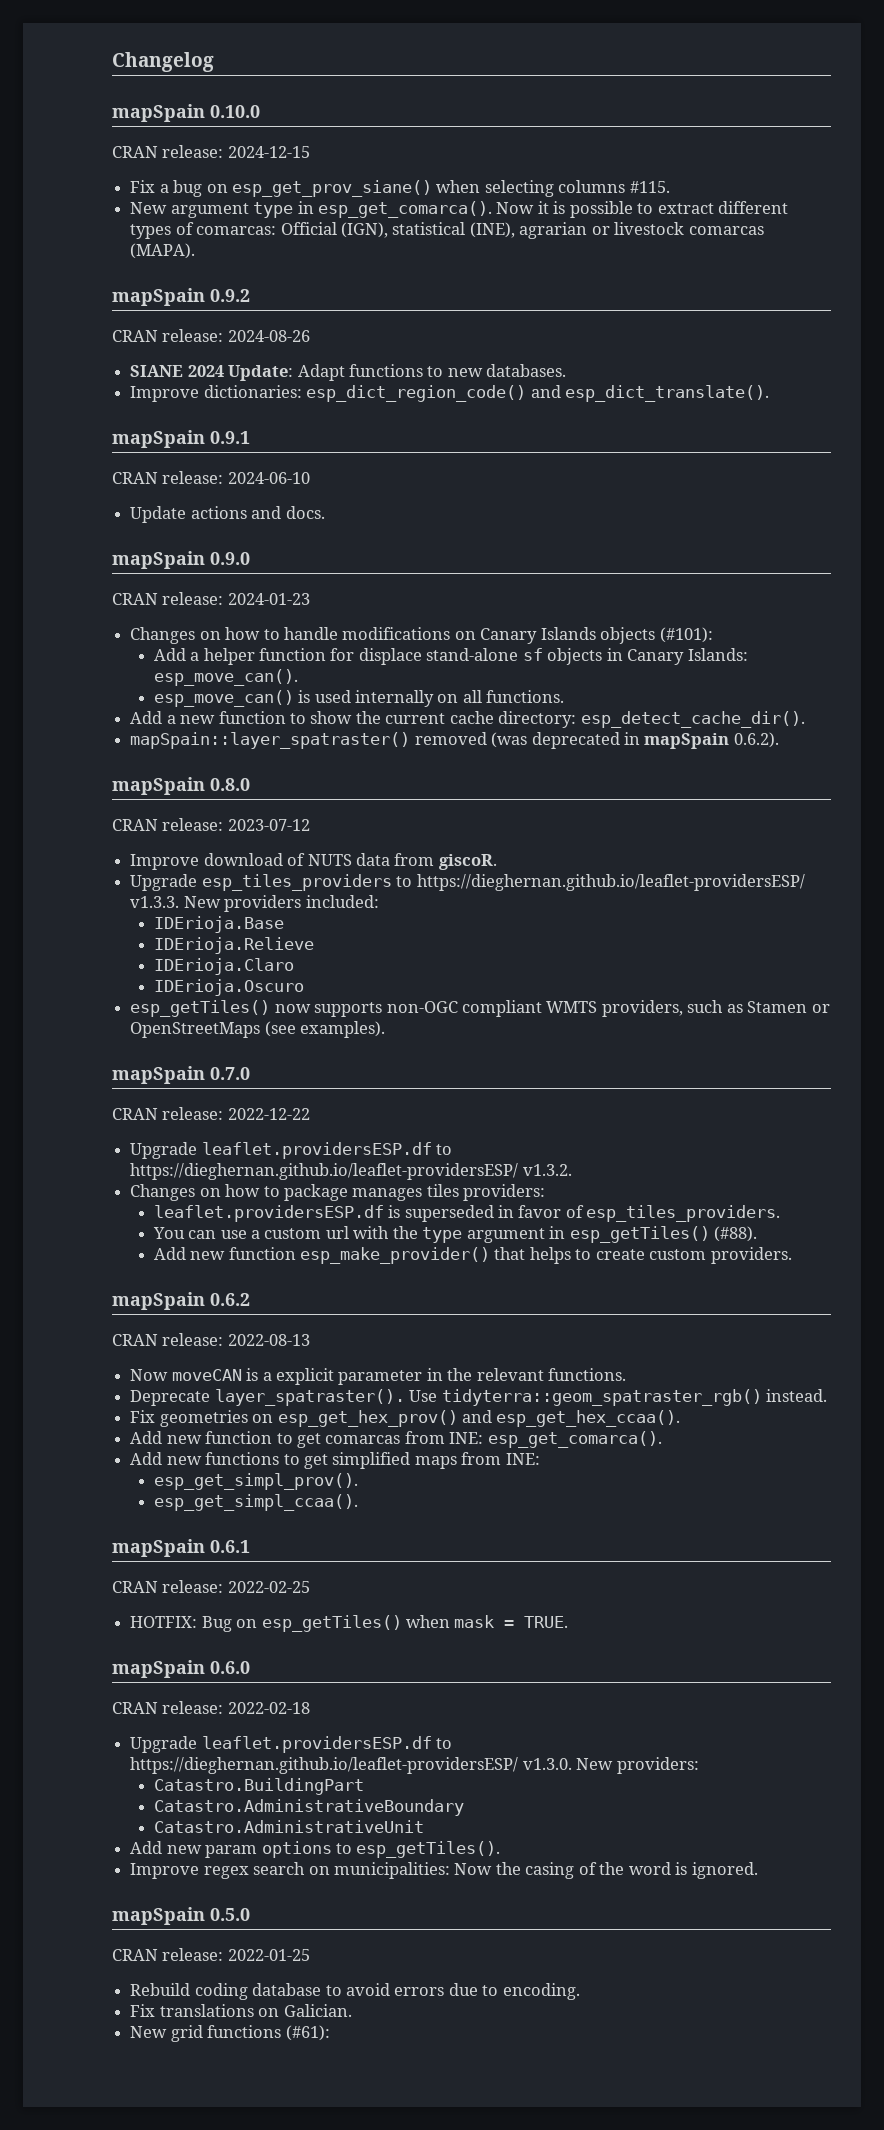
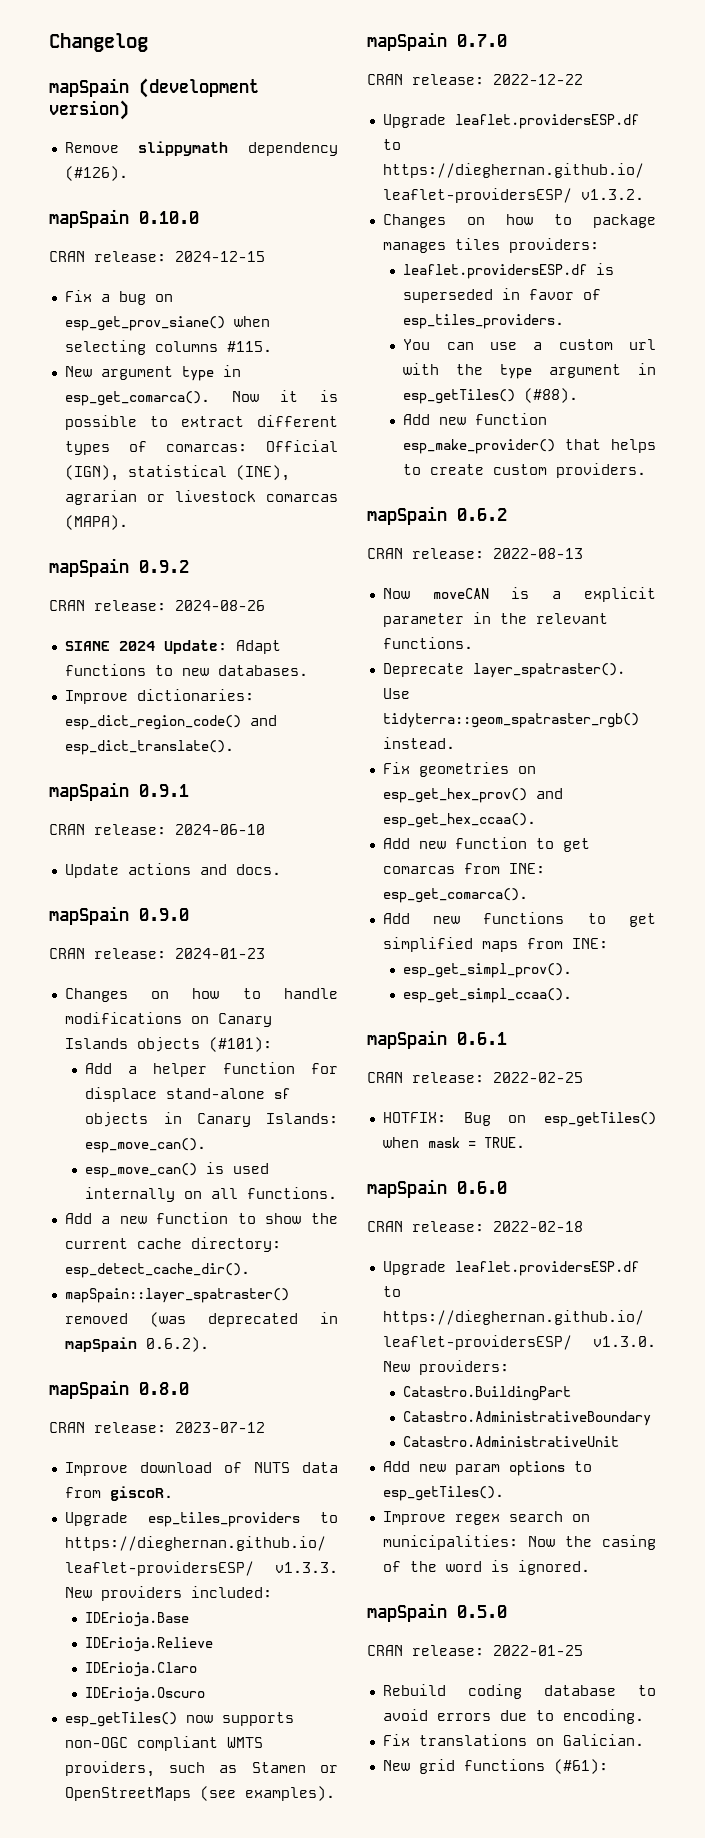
(214, 62) none -> [49,78,259,98] [49,100,129,120] [64,141,338,156] [64,166,128,181] // mapSpain (development version) // Remove slippymath dependency (#126).

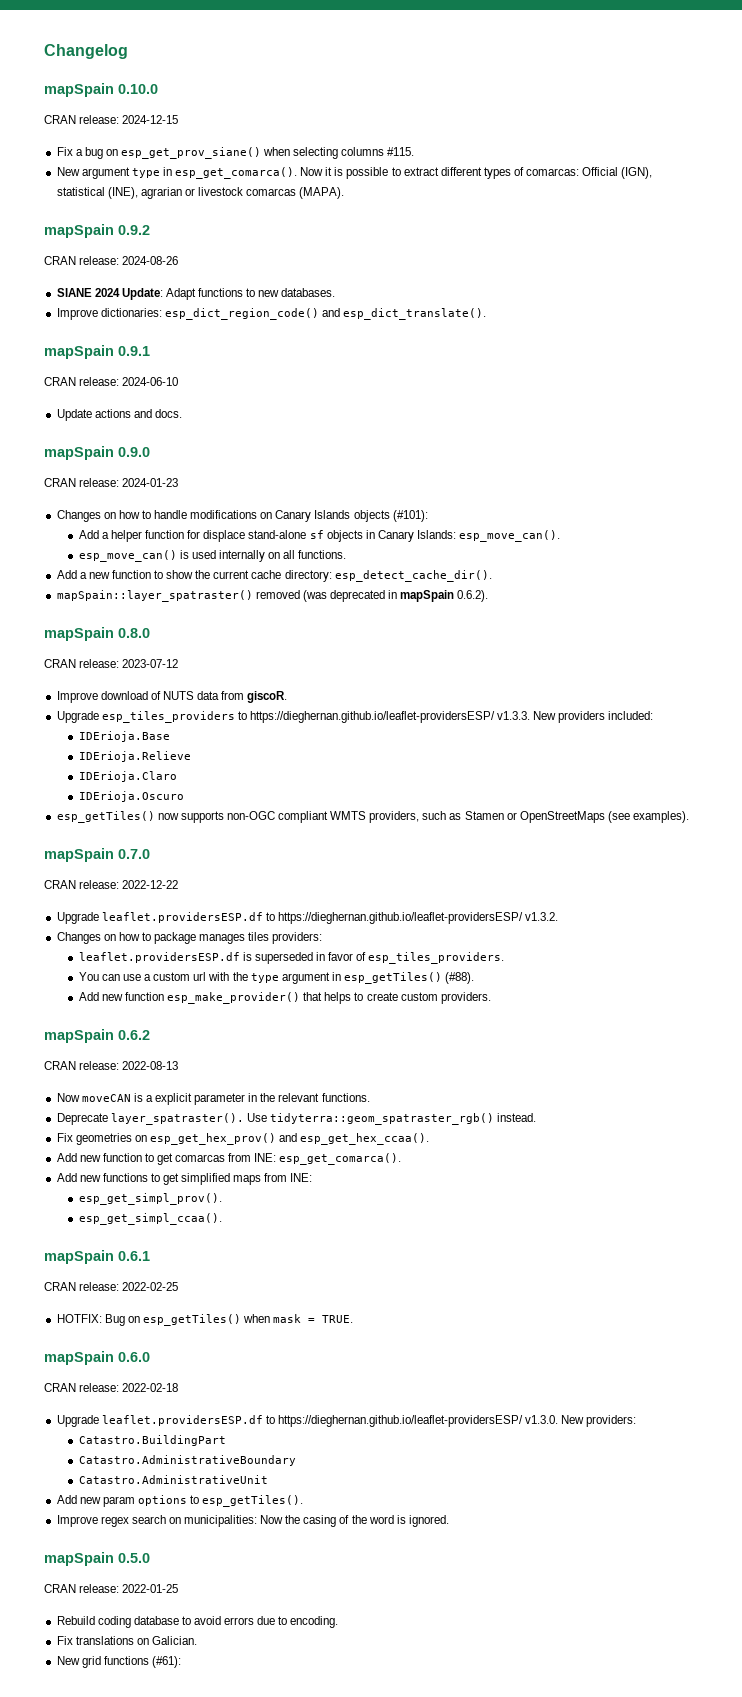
[49,78,259,98] [49,100,129,120] [64,141,338,156] [64,166,128,181] // mapSpain (development version) // Remove slippymath dependency (#126). -> (128, 51) none

